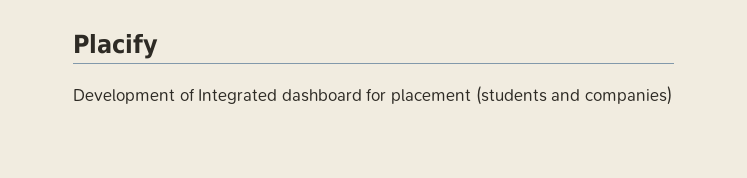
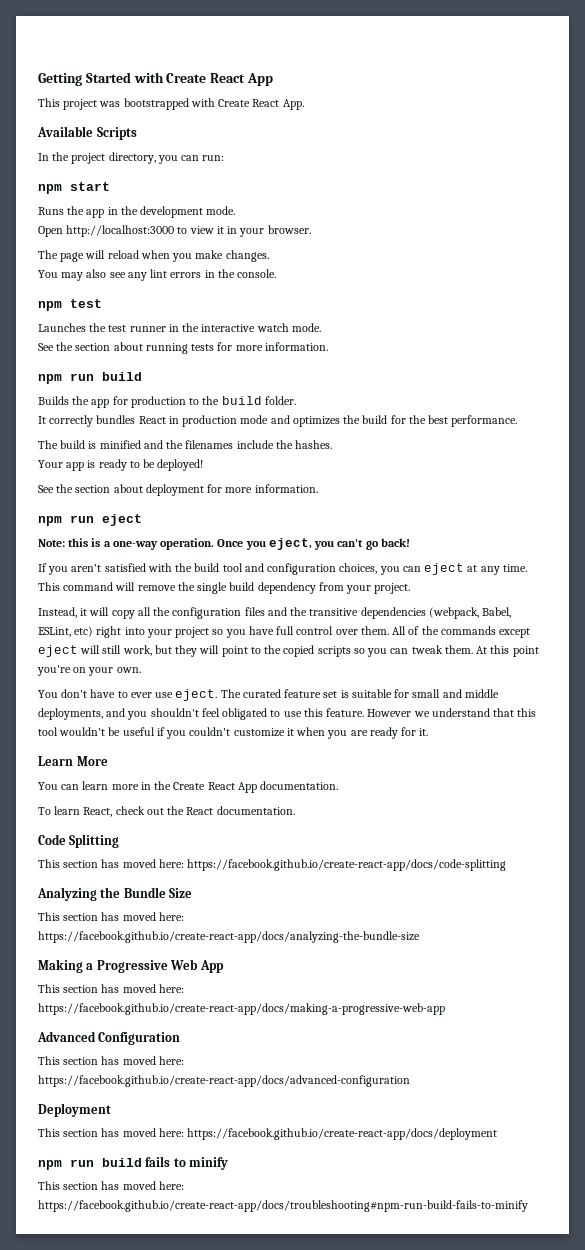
[73,34,158,59] [73,86,672,105] Placify // Development of Integrated dashboard for placement (students and companies) -> [38,72,273,86] [38,98,304,110] [37,126,137,140] [38,152,225,164] [38,182,110,194] [38,206,236,218] [38,225,311,237] [38,250,269,262] [38,269,277,281] [38,299,102,311] [38,323,321,332] [38,342,328,354] [38,372,142,384] [38,396,296,408] [38,415,518,427] [38,440,333,449] [38,459,204,471] [38,484,318,496] [38,514,142,526] [38,538,410,550] [38,563,527,575] [38,582,411,594] [38,607,512,619] [38,626,531,638] [38,645,539,657] [37,665,141,676] [38,689,499,701] [38,708,537,720] [38,727,429,739] [38,756,108,766] [38,781,339,793] [38,806,295,817] [38,834,120,848] [38,859,507,871] [37,887,193,901] [38,912,184,921] [38,931,420,943] [38,959,224,973] [38,984,184,993] [38,1003,445,1015] [37,1031,181,1045] [38,1056,184,1065] [38,1075,410,1087] [38,1103,111,1117] [38,1128,498,1140] [38,1156,229,1170] [38,1181,184,1190] [38,1200,528,1212] Getting Started with Create React App // This project was bootstrapped with Create React App. // Available Scripts // In the project directory, you can run: // npm start // Runs the app in the development mode. // Open http://localhost:3000 to view it in your browser. // The page will reload when you make changes. // You may also see any lint errors in the console. // npm test // Launches the test runner in the interactive watch mode. // See the section about running tests for more information. // npm run build // Builds the app for production to the build folder. // It correctly bundles React in production mode and optimizes the build for the best performance. // The build is minified and the filenames include the hashes. // Your app is ready to be deployed! // See the section about deployment for more information. // npm run eject // Note: this is a one-way operation. Once you eject, you can't go back! // If you aren't satisfied with the build tool and configuration choices, you can eject at any time. This command will remove the single build dependency from your project. // Instead, it will copy all the configuration files and the transitive dependencies (webpack, Babel, ESLint, etc) right into your project so you have full control over them. All of the commands except eject will still work, but they will point to the copied scripts so you can tweak them. At this point you're on your own. // You don't have to ever use eject. The curated feature set is suitable for small and middle deployments, and you shouldn't feel obligated to use this feature. However we understand that this tool wouldn't be useful if you couldn't customize it when you are ready for it. // Learn More // You can learn more in the Create React App documentation. // To learn React, check out the React documentation. // Code Splitting // This section has moved here: https://facebook.github.io/create-react-app/docs/code-splitting // Analyzing the Bundle Size // This section has moved here: https://facebook.github.io/create-react-app/docs/analyzing-the-bundle-size // Making a Progressive Web App // This section has moved here: https://facebook.github.io/create-react-app/docs/making-a-progressive-web-app // Advanced Configuration // This section has moved here: https://facebook.github.io/create-react-app/docs/advanced-configuration // Deployment // This section has moved here: https://facebook.github.io/create-react-app/docs/deployment // npm run build fails to minify // This section has moved here: https://facebook.github.io/create-react-app/docs/troubleshooting#npm-run-build-fails-to-minify

